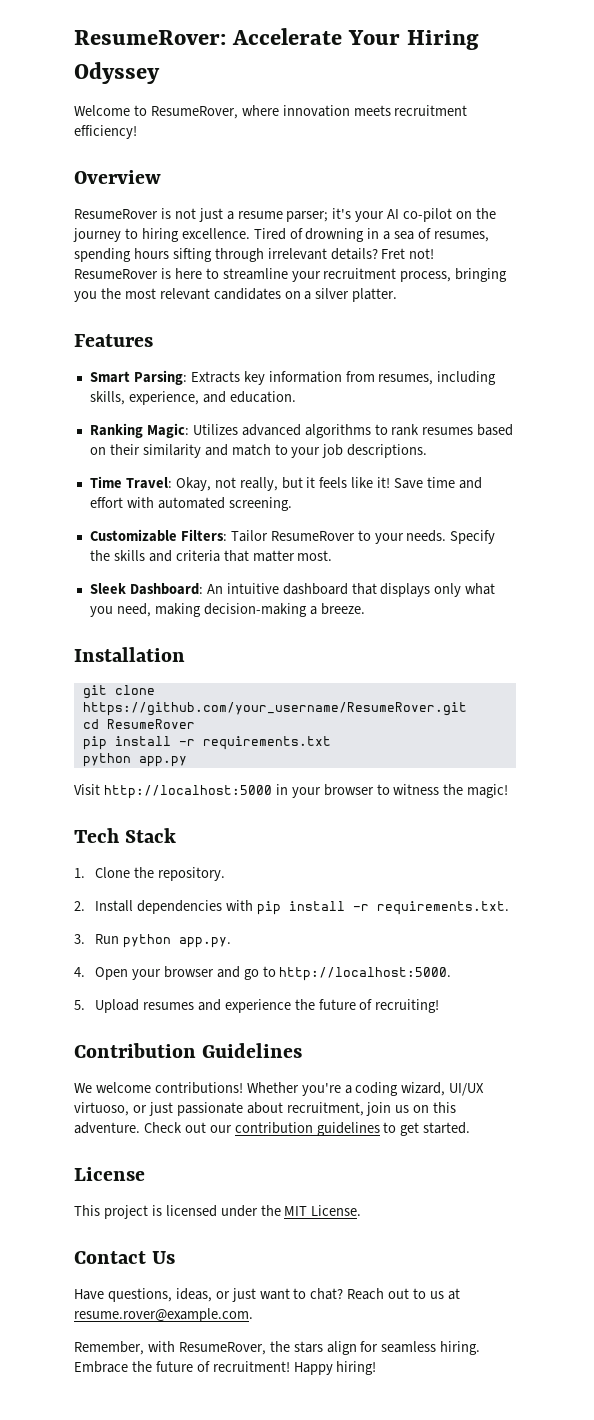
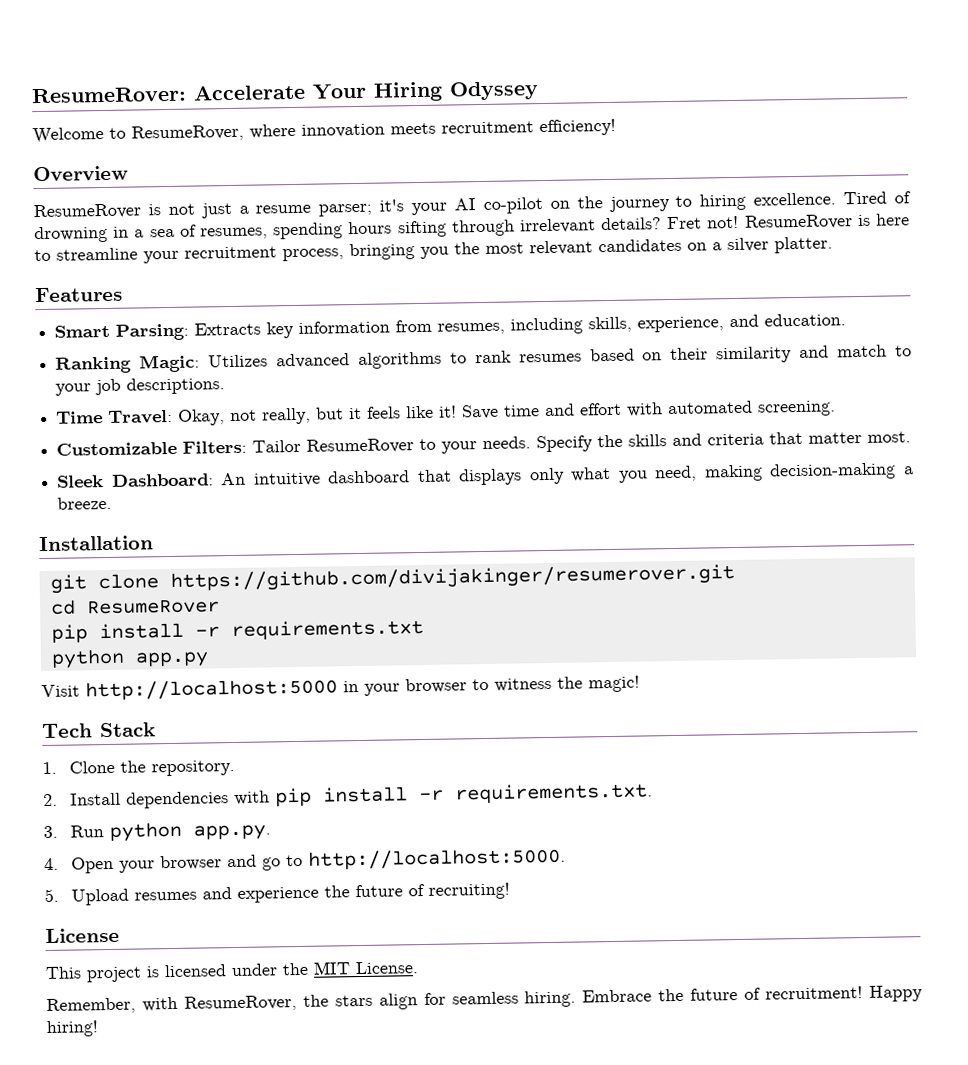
[82,702,467,716] https://github.com/your_username/ResumeRover.git -> [169,564,735,592] https://github.com/divijakinger/resumerover.git
[74,1043,303,1058] [74,1082,485,1096] [74,1102,457,1116] [74,1122,471,1136] // Contribution Guidelines // We welcome contributions! Whether you're a coding wizard, UI/UX virtuoso, or just passionate about recruitment, join us on this adventure. Check out our contribution guidelines to get started. -> (511, 891) none
[74,1251,176,1264] [74,1288,460,1302] [74,1308,253,1322] // Contact Us // Have questions, ideas, or just want to chat? Reach out to us at resume.rover@example.com. -> (418, 968) none

